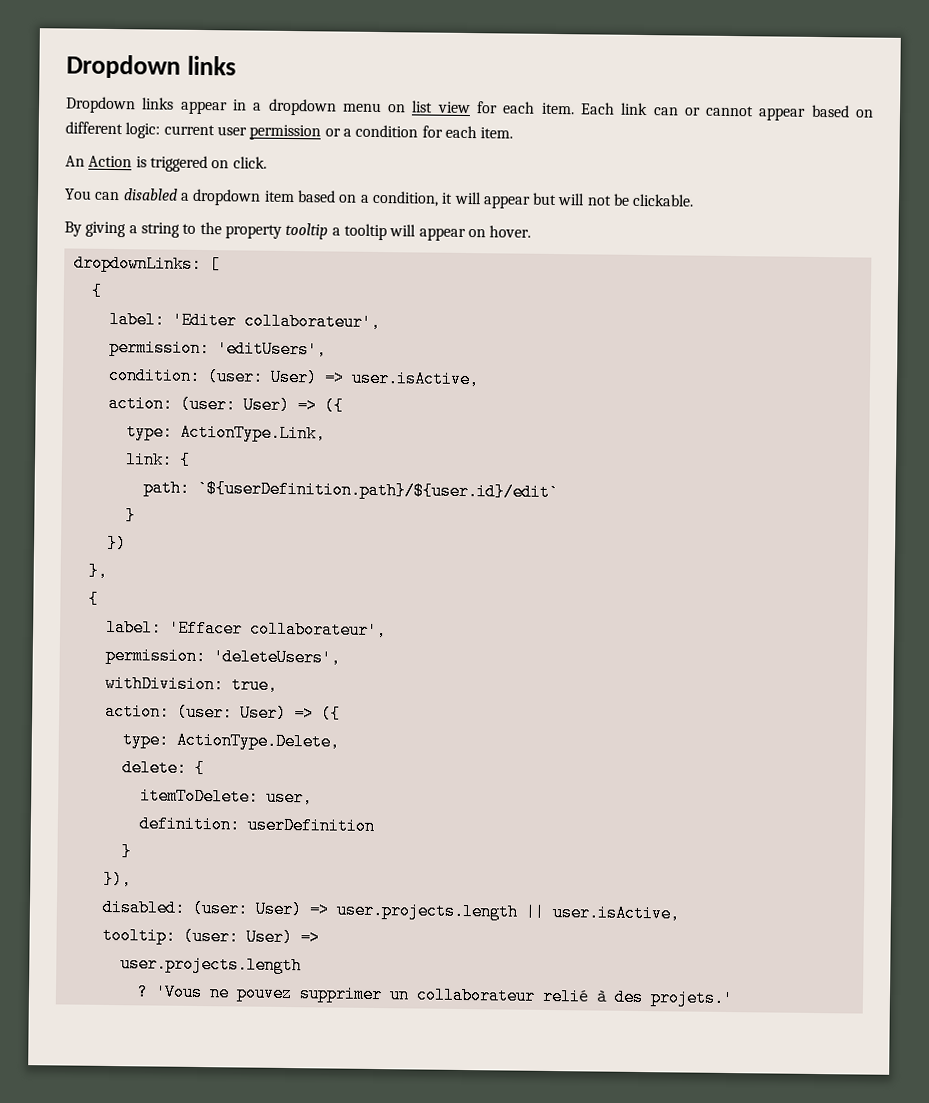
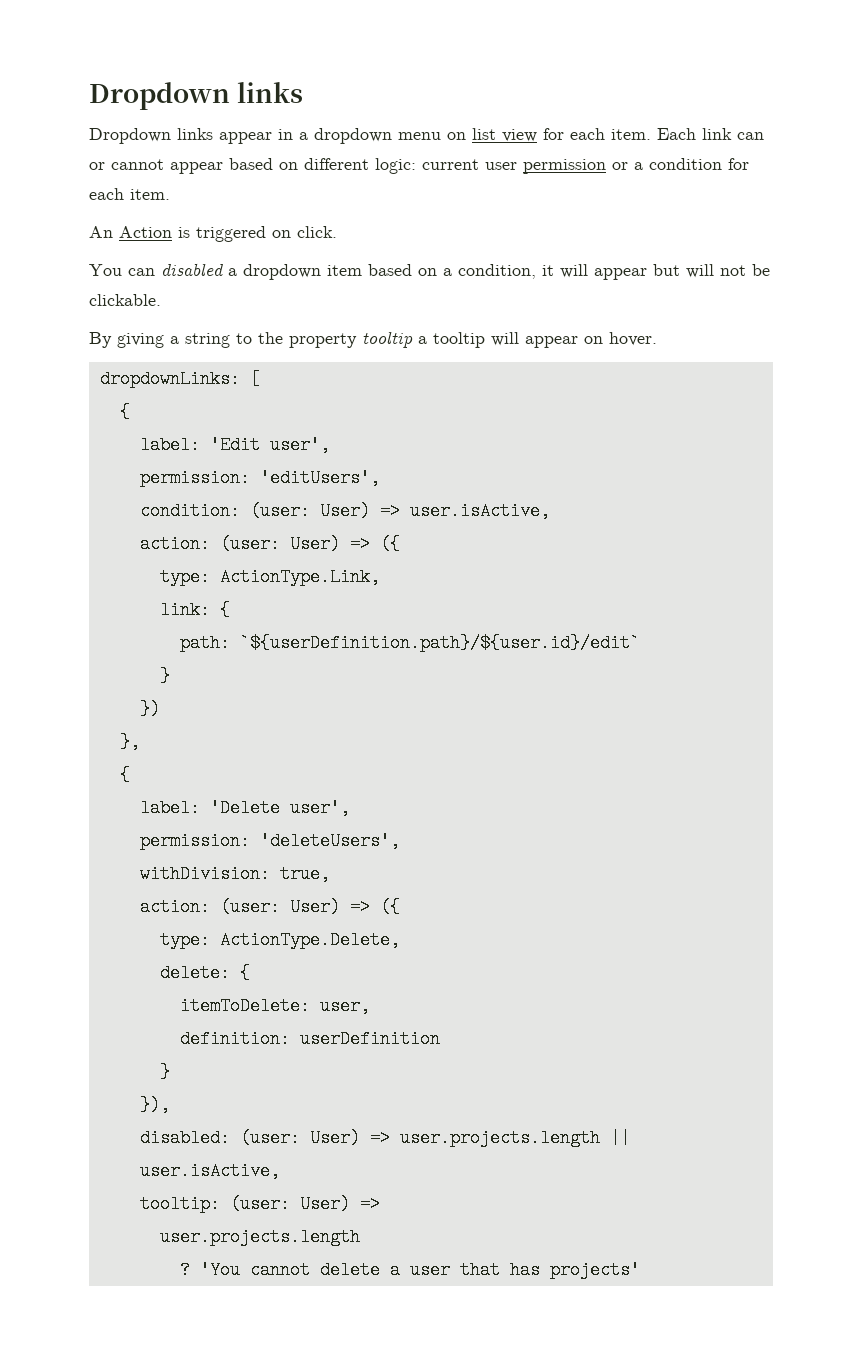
[171,311,381,332] 'Editer collaborateur', -> [209,436,330,454] 'Edit user',
[168,619,387,640] 'Effacer collaborateur', -> [209,799,350,817] 'Delete user',
[154,983,734,1008] 'Vous ne pouvez supprimer un collaborateur relié à des projets.' -> [199,1261,640,1279] 'You cannot delete a user that has projects'

